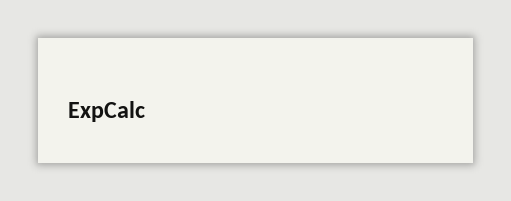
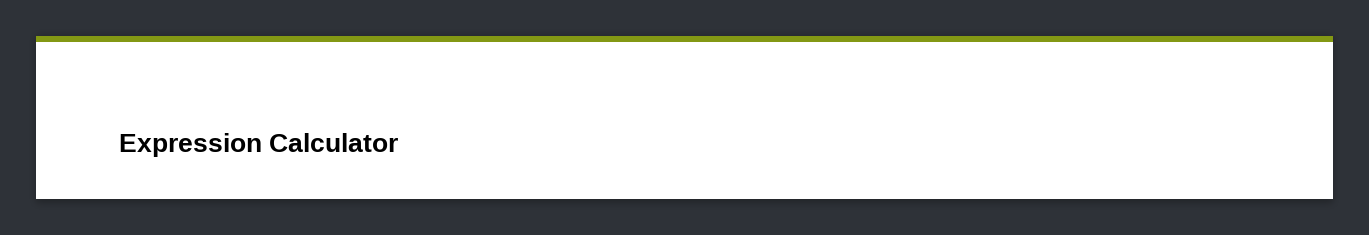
[68,101,145,122] ExpCalc -> [119,133,399,157] Expression Calculator

